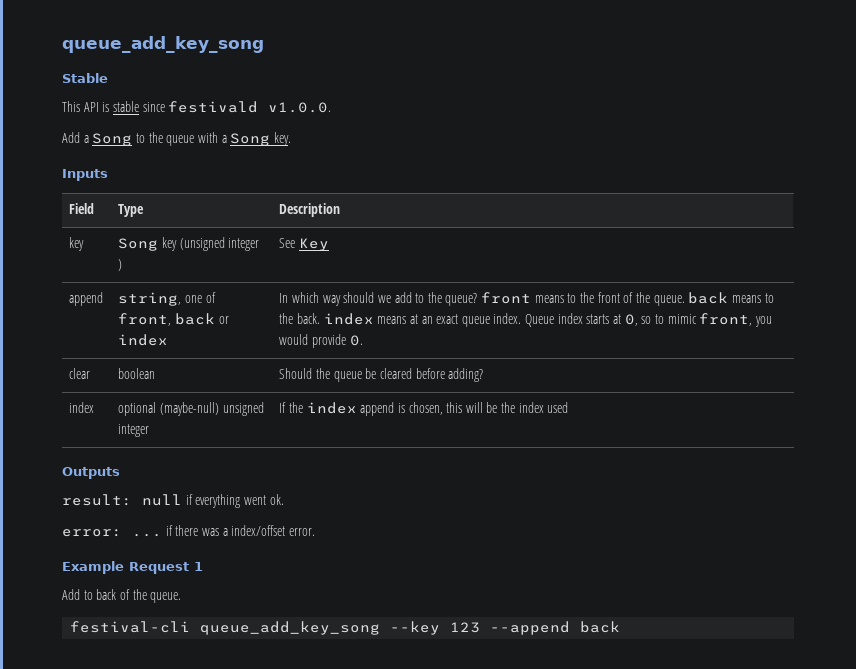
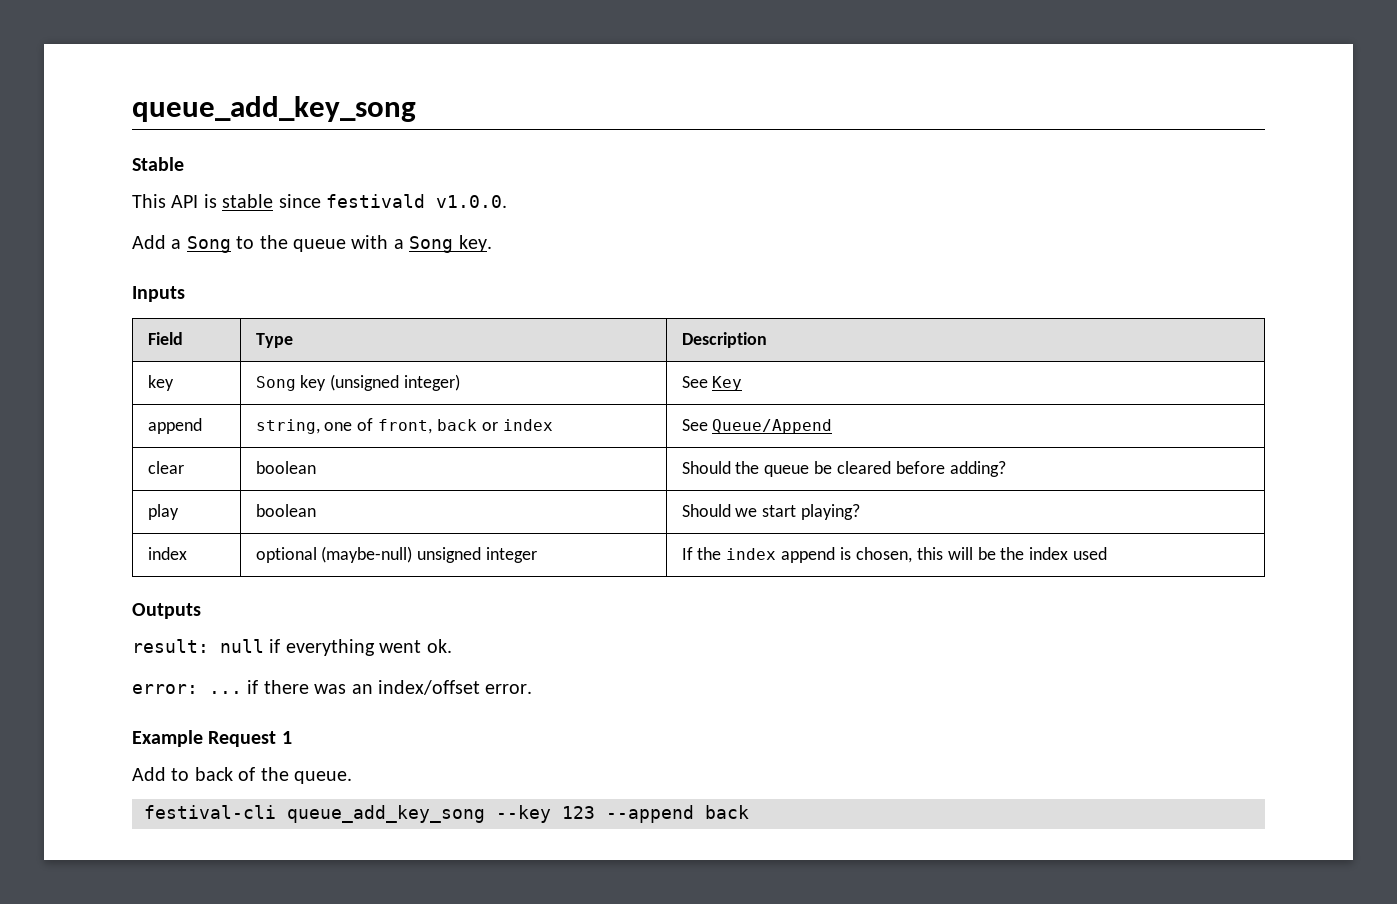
[228,238,260,251] [118,259,123,271] integer ) -> [404,374,461,391] integer)
[279,292,774,306] [279,313,772,327] [279,334,363,348] In which way should we add to the queue? front means to the front of the queue. back means to the back. index means at an exact queue index. Queue index starts at 0, so to mimic front, you would provide 0. -> [681,419,833,434] See Queue/Append
(484, 375) none -> [147,504,179,520] [255,504,316,517] [681,504,861,520] // play | boolean | Should we start playing?
[222,528,228,536] a -> [351,684,373,694] an

